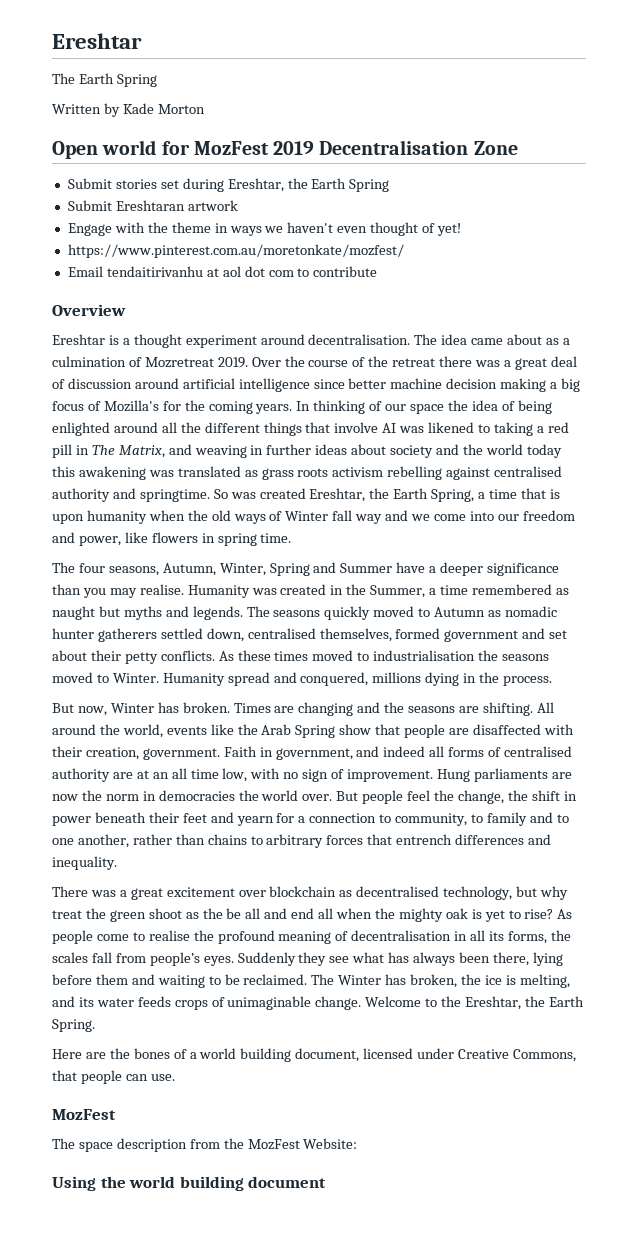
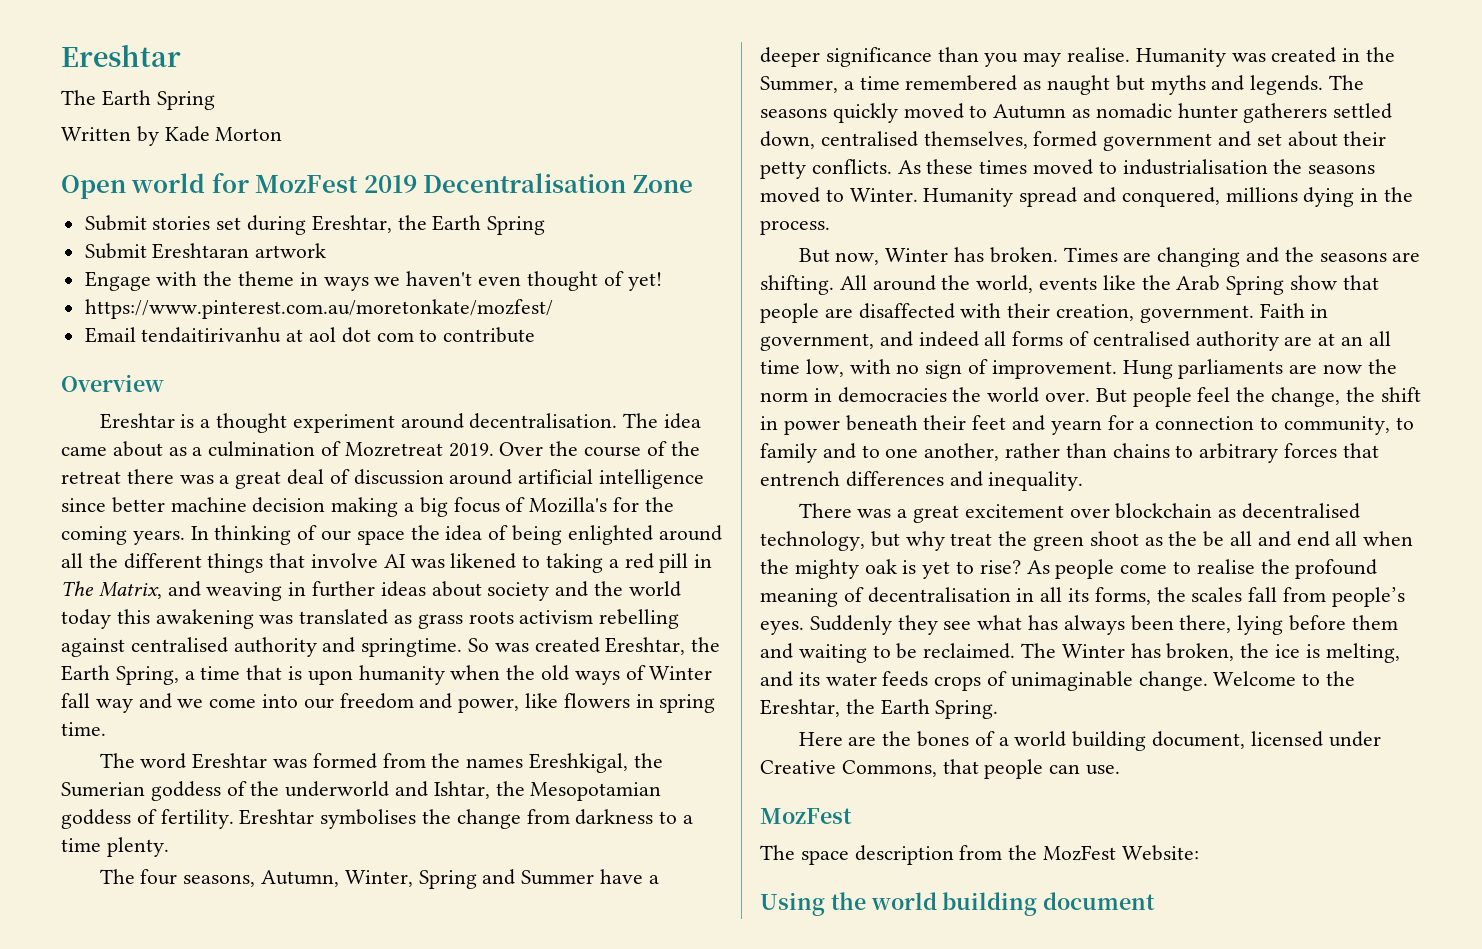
(292, 538) none -> [99,753,663,773] [61,781,662,801] [61,809,694,829] [61,837,169,857] // The word Ereshtar was formed from the names Ereshkigal, the Sumerian goddess of the underworld and Ishtar, the Mesopotamian goddess of fertility. Ereshtar symbolises the change from darkness to a time plenty.

